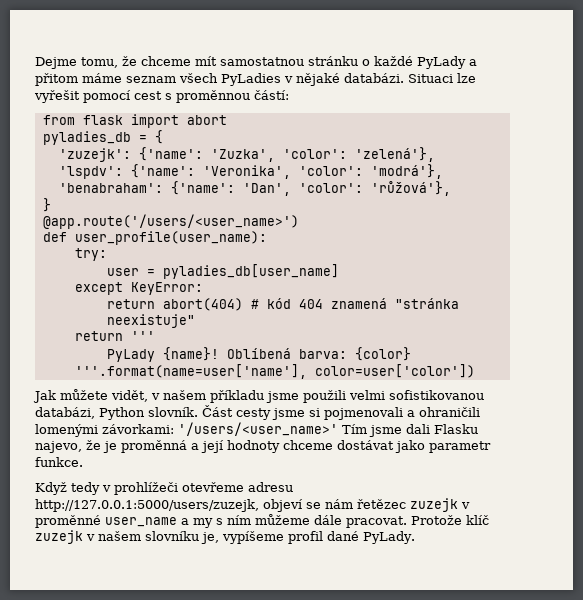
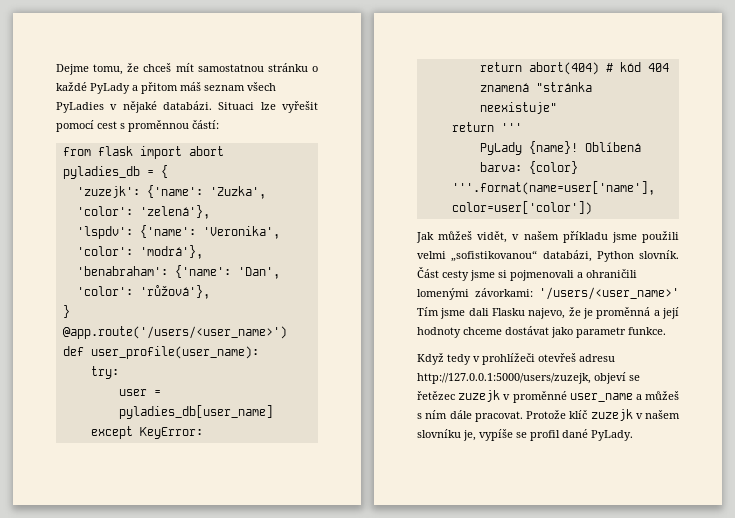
[141,56,191,66] chceme -> [143,63,172,72] chceš
[82,73,122,83] máme -> [180,82,201,91] máš
[60,389,108,400] můžete -> [438,231,473,240] můžeš
[389,390,484,400] sofistikovanou -> [451,250,538,262] „sofistikovanou“
[182,482,244,492] otevřeme -> [538,353,576,362] otevřeš
[325,499,353,509] nám -> (640, 378) none
[193,518,213,528] my -> [645,391,679,400] můžeš
[255,514,310,525] můžeme -> (448, 414) none
[222,531,284,544] vypíšeme -> [479,429,527,441] vypíše se

